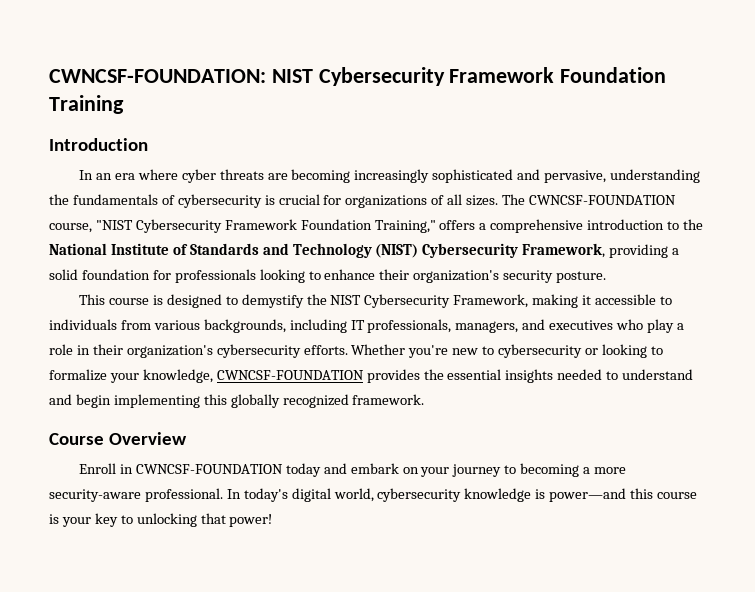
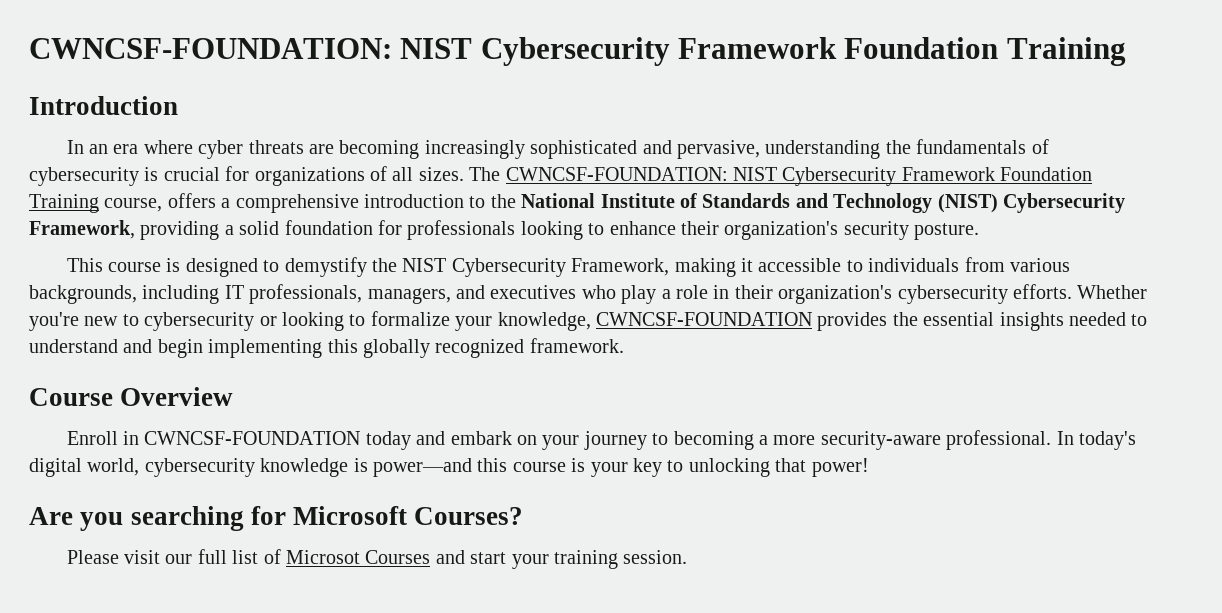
[528,195,676,205] [49,219,436,233] CWNCSF-FOUNDATION course, "NIST Cybersecurity Framework Foundation Training," -> [505,167,1093,186] [29,194,163,213] CWNCSF-FOUNDATION: NIST Cybersecurity Framework Foundation Training course,
(273, 520) none -> [29,506,524,531] [66,549,688,569] // Are you searching for Microsoft Courses? // Please visit our full list of Microsot Courses and start your training session.

